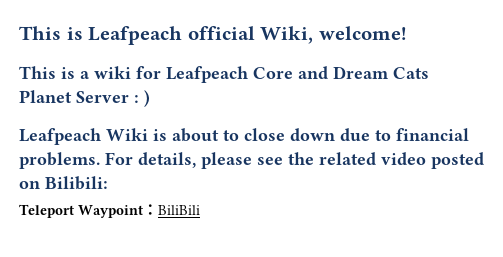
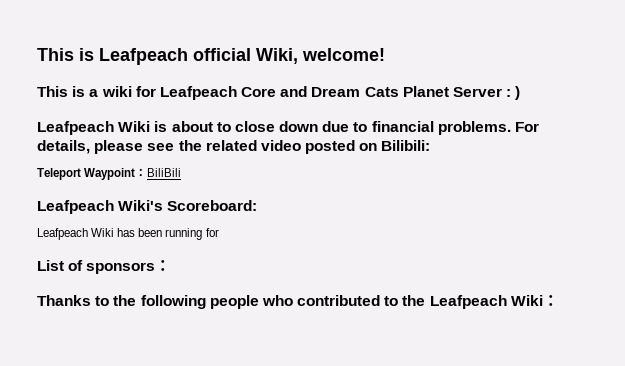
(200, 210) none -> [37,200,258,214] [37,228,219,240] [37,260,172,274] [37,295,559,309] // Leafpeach Wiki's Scoreboard: // Leafpeach Wiki has been running for // List of sponsors： // Thanks to the following people who contributed to the Leafpeach Wiki：

